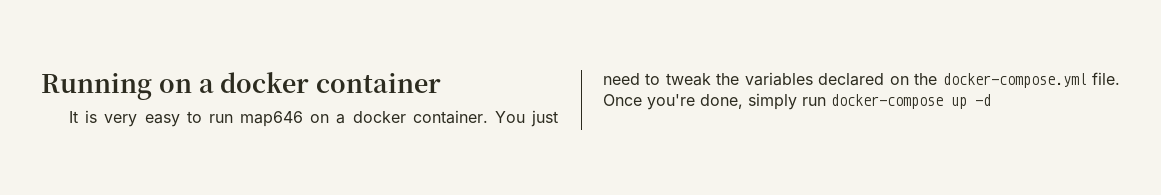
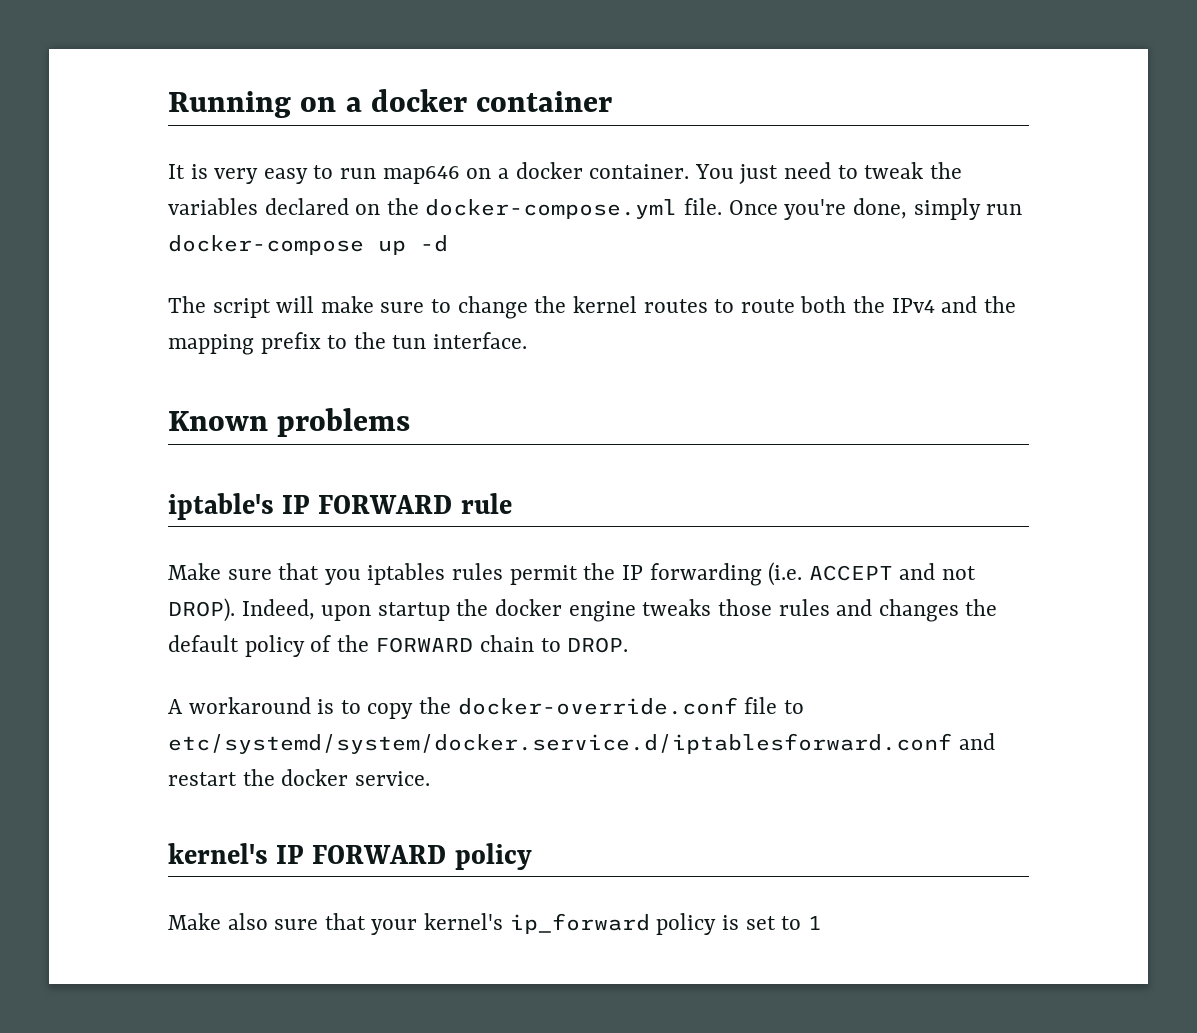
(991, 100) none -> [168,296,1016,319] [168,332,528,355] [168,408,411,437] [168,493,512,520] [168,562,976,586] [168,598,998,622] [168,635,629,657] [168,697,804,719] [168,733,995,754] [168,769,430,786] [168,843,532,870] [168,913,822,935] // The script will make sure to change the kernel routes to route both the IPv4 and the mapping prefix to the tun interface. // Known problems // iptable's IP FORWARD rule // Make sure that you iptables rules permit the IP forwarding (i.e. ACCEPT and not DROP). Indeed, upon startup the docker engine tweaks those rules and changes the default policy of the FORWARD chain to DROP. // A workaround is to copy the docker-override.conf file to etc/systemd/system/docker.service.d/iptablesforward.conf and restart the docker service. // kernel's IP FORWARD policy // Make also sure that your kernel's ip_forward policy is set to 1

